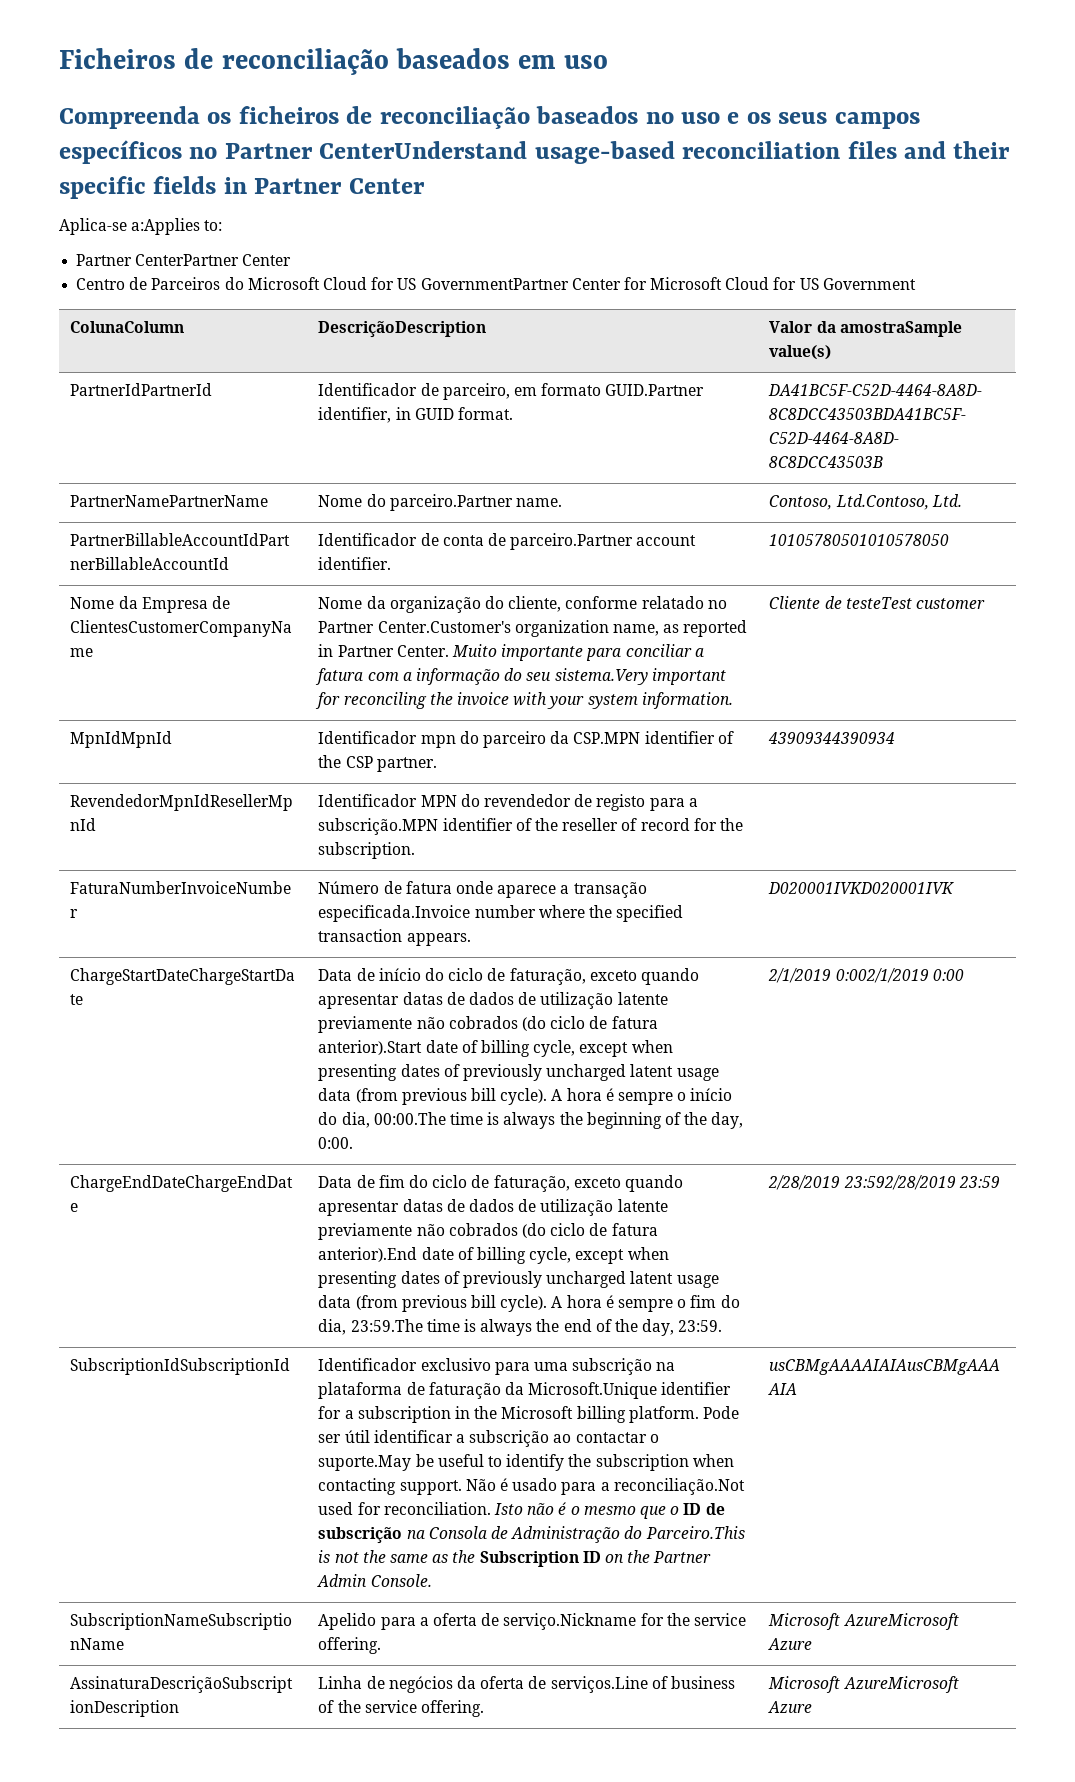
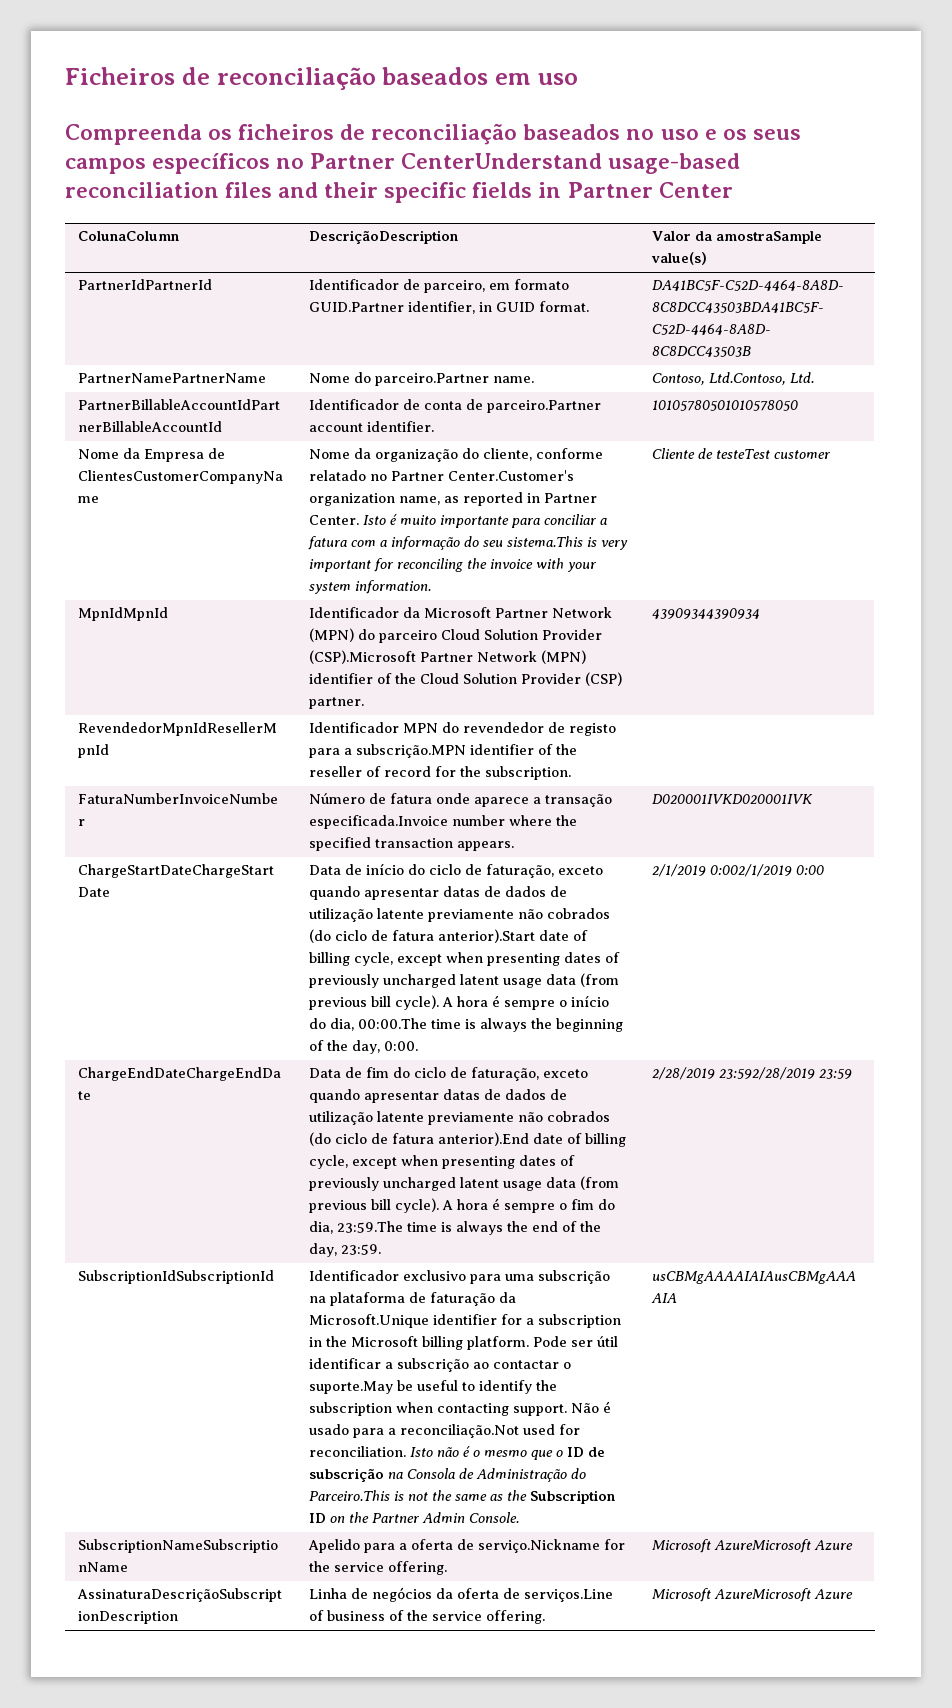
[59,218,223,235] [76,254,292,266] [76,277,916,290] // Aplica-se a:Applies to: // Partner CenterPartner Center // Centro de Parceiros do Microsoft Cloud for US GovernmentPartner Center for Microsoft Cloud for US Government -> (733, 190) none
[452,644,498,657] Muito -> [362,514,436,525] Isto é muito
[554,668,648,685] sistema.Very -> [506,536,628,550] sistema.This is very
[420,731,734,748] [318,755,373,768] mpn do parceiro da CSP.MPN identifier of the CSP -> [402,607,612,618] [308,628,602,643] [308,650,586,664] [308,672,622,686] da Microsoft Partner Network (MPN) do parceiro Cloud Solution Provider (CSP).Microsoft Partner Network (MPN) identifier of the Cloud Solution Provider (CSP)

